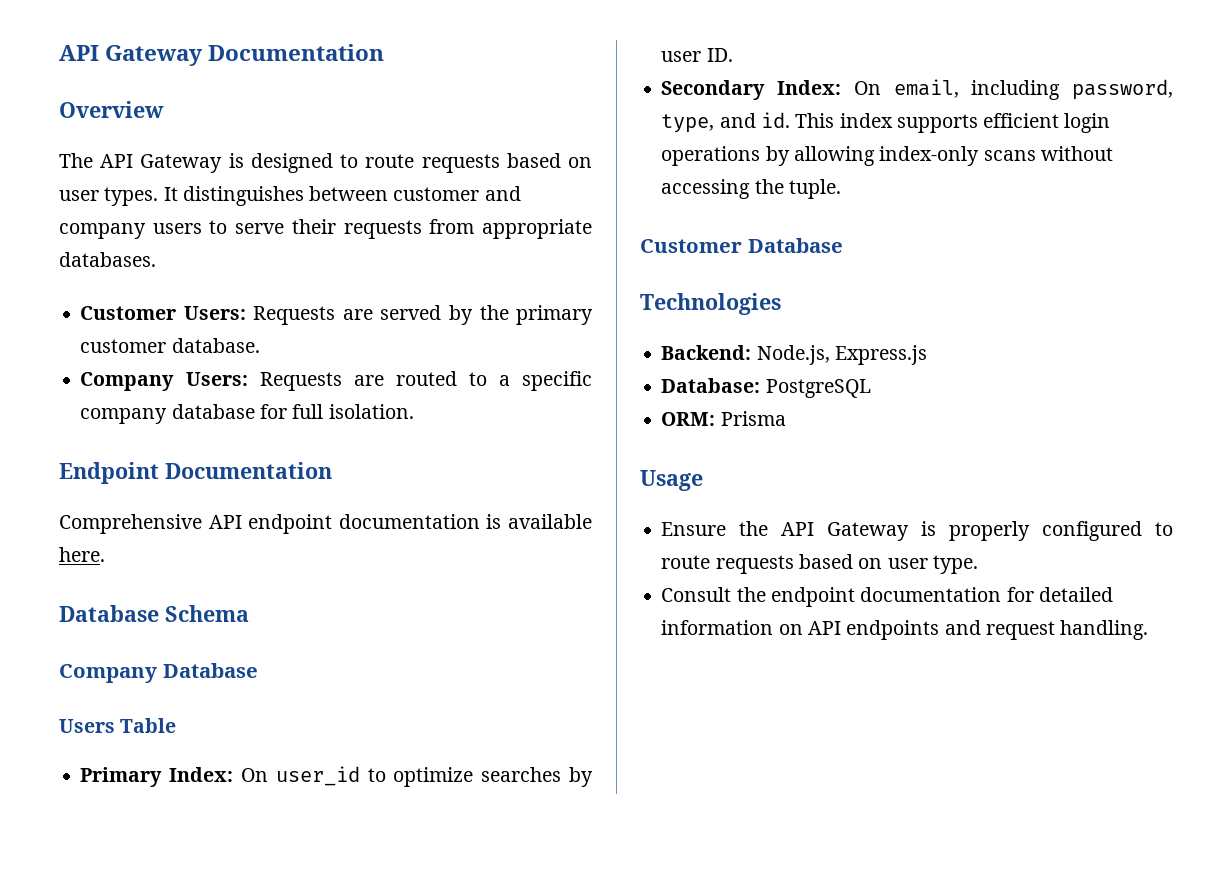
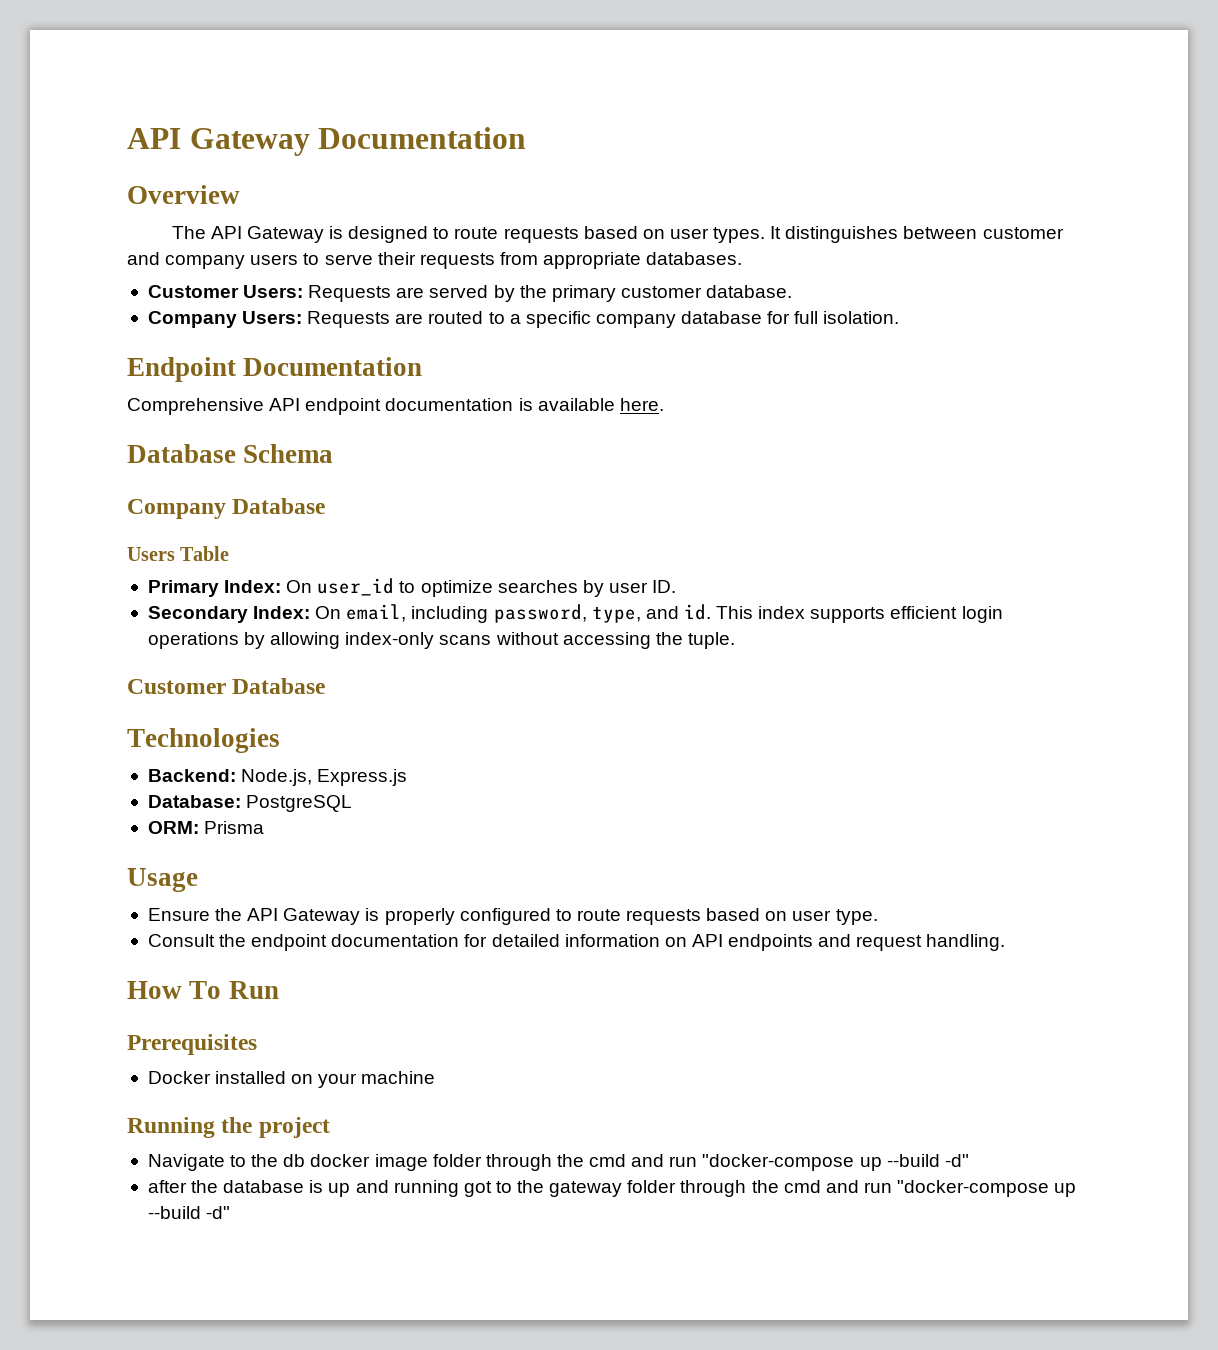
(1149, 630) none -> [127,981,279,999] [127,1034,257,1055] [147,1071,436,1088] [127,1117,330,1138] [147,1154,969,1171] [147,1180,1077,1197] [147,1206,231,1219] // How To Run // Prerequisites // Docker installed on your machine // Running the project // Navigate to the db docker image folder through the cmd and run "docker-compose up --build -d" // after the database is up and running got to the gateway folder through the cmd and run "docker-compose up --build -d"

